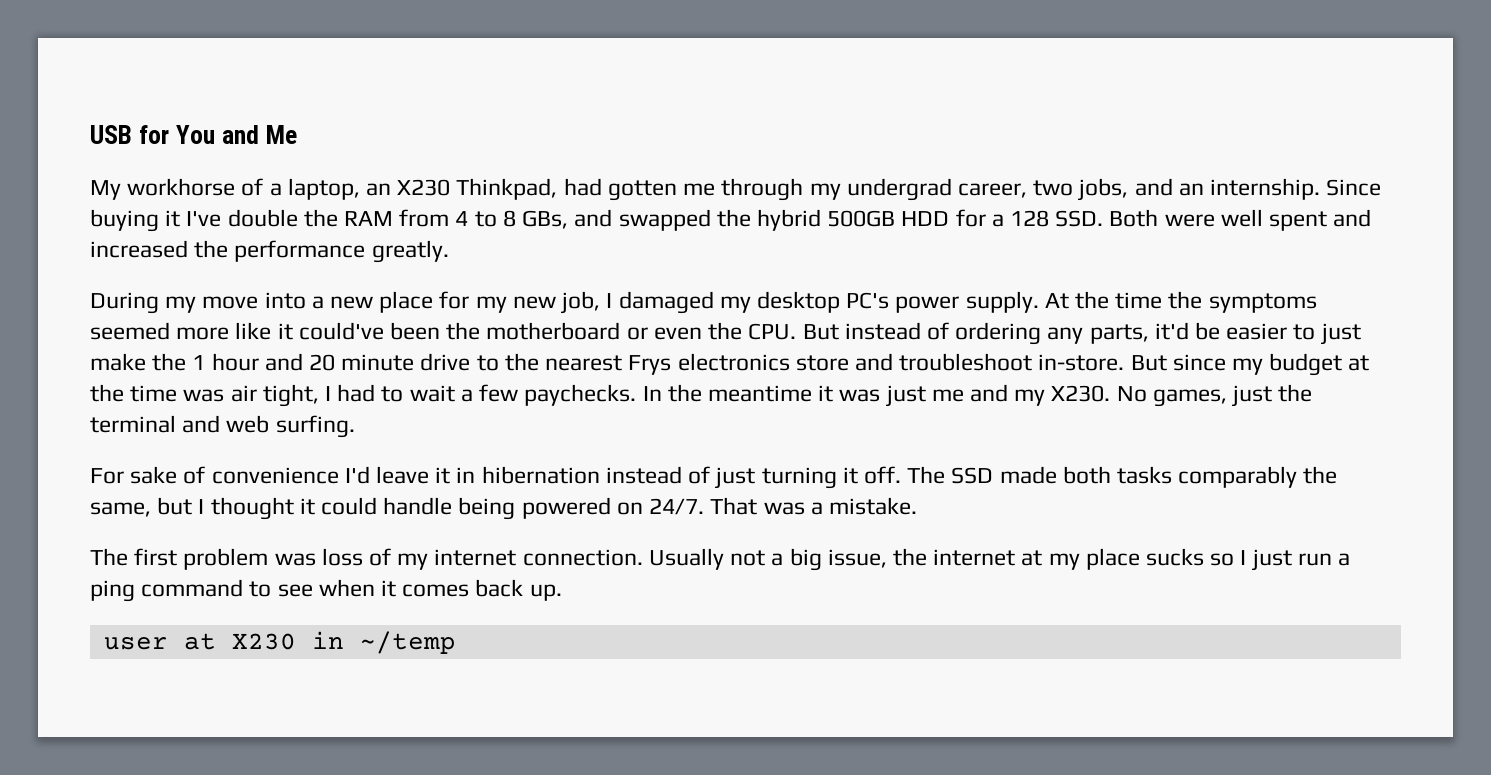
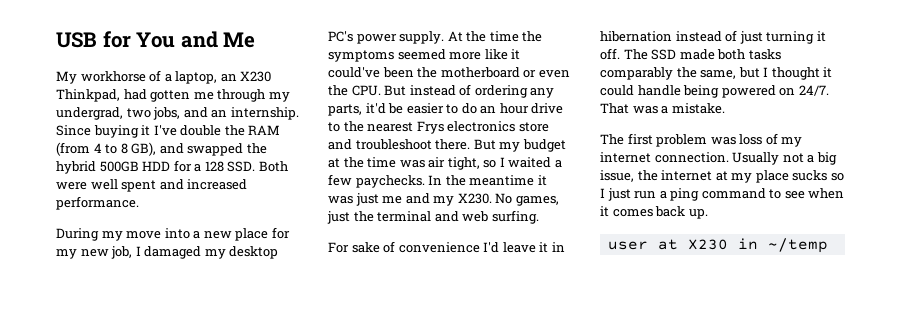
[846,178,1027,201] undergrad career, -> [56,107,123,120] undergrad,
[399,209,450,227] from -> [56,142,90,156] (from
[522,210,569,229] GBs, -> [131,142,157,156] GB),
[194,240,449,263] the performance greatly. -> [56,196,139,210] performance.
[1320,323,1361,345] [90,353,415,371] just make the 1 hour and 20 minute -> [461,103,529,114] do an hour
[1038,354,1226,371] in-store. But since -> [435,139,496,150] there. But
[325,384,455,402] I had to wait -> [483,157,552,168] so I waited

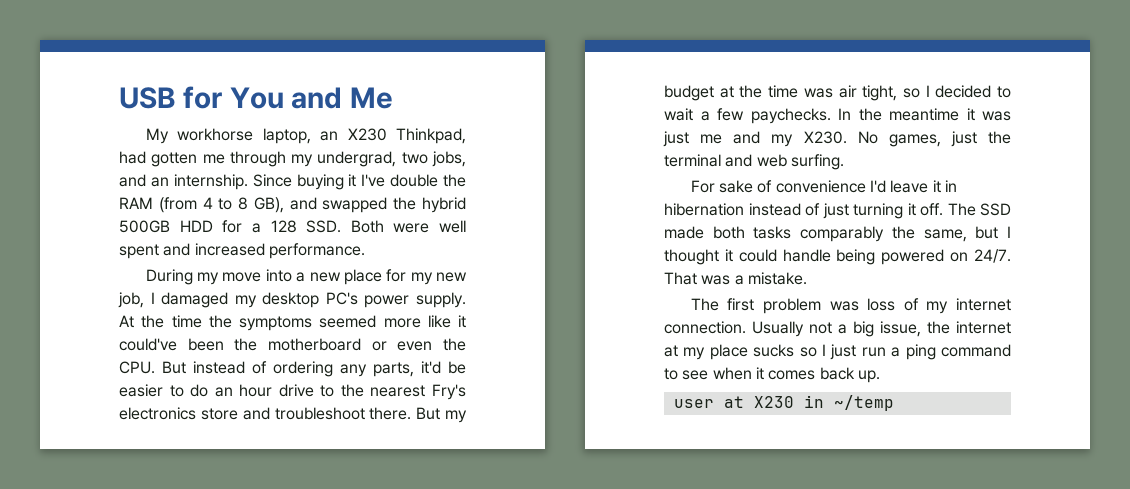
[149,70,172,82] of a -> (254, 134) none
[416,121,444,134] Frys -> [431,384,466,400] Fry's
[508,157,552,168] waited -> [935,85,1011,98] [664,108,693,121] decided to wait

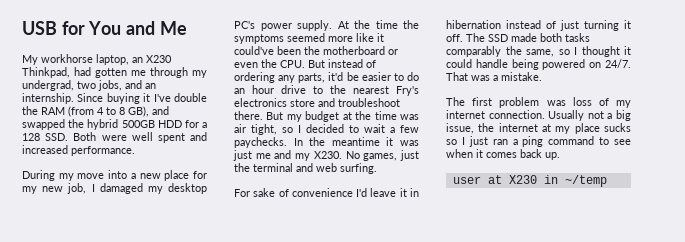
[975,226,999,239] but -> [558,49,570,55] so
[861,347,886,357] run -> [492,139,508,145] ran

